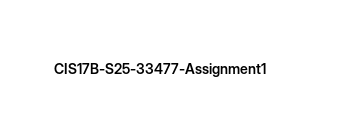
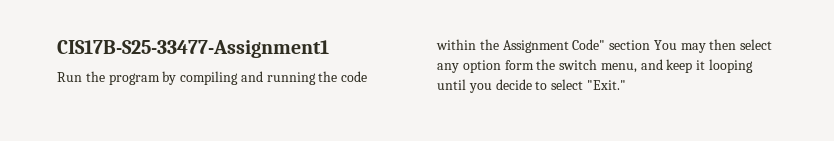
(266, 70) none -> [57,71,368,85] [436,39,773,53] [437,59,754,73] [437,79,626,93] // Run the program by compiling and running the code within the Assignment Code" section You may then select any option form the switch menu, and keep it looping until you decide to select "Exit."

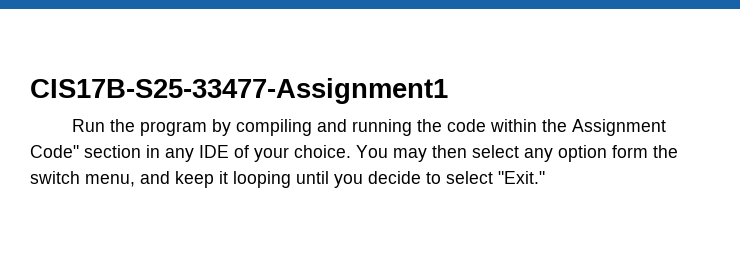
(651, 45) none -> [146,145,351,162] in any IDE of your choice.

